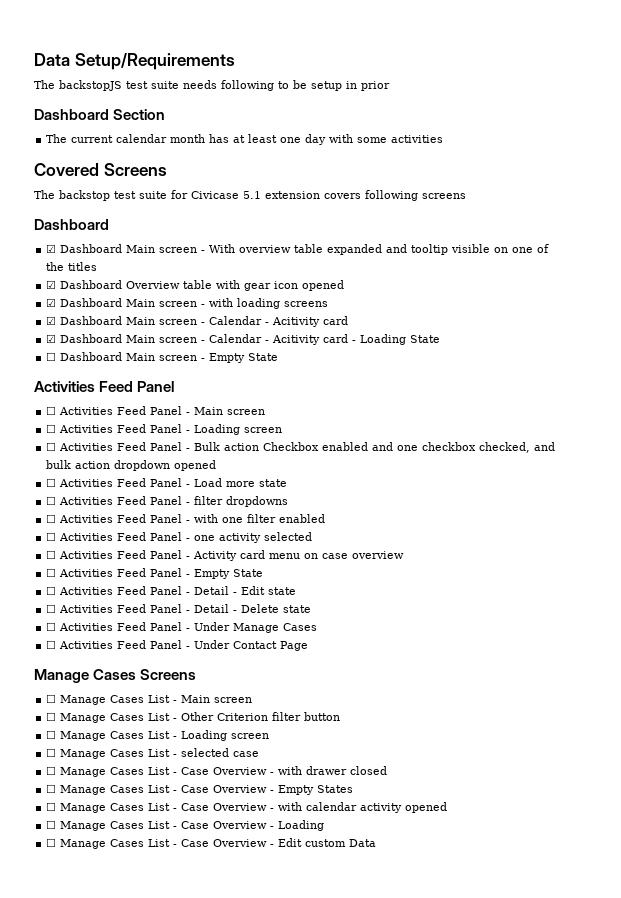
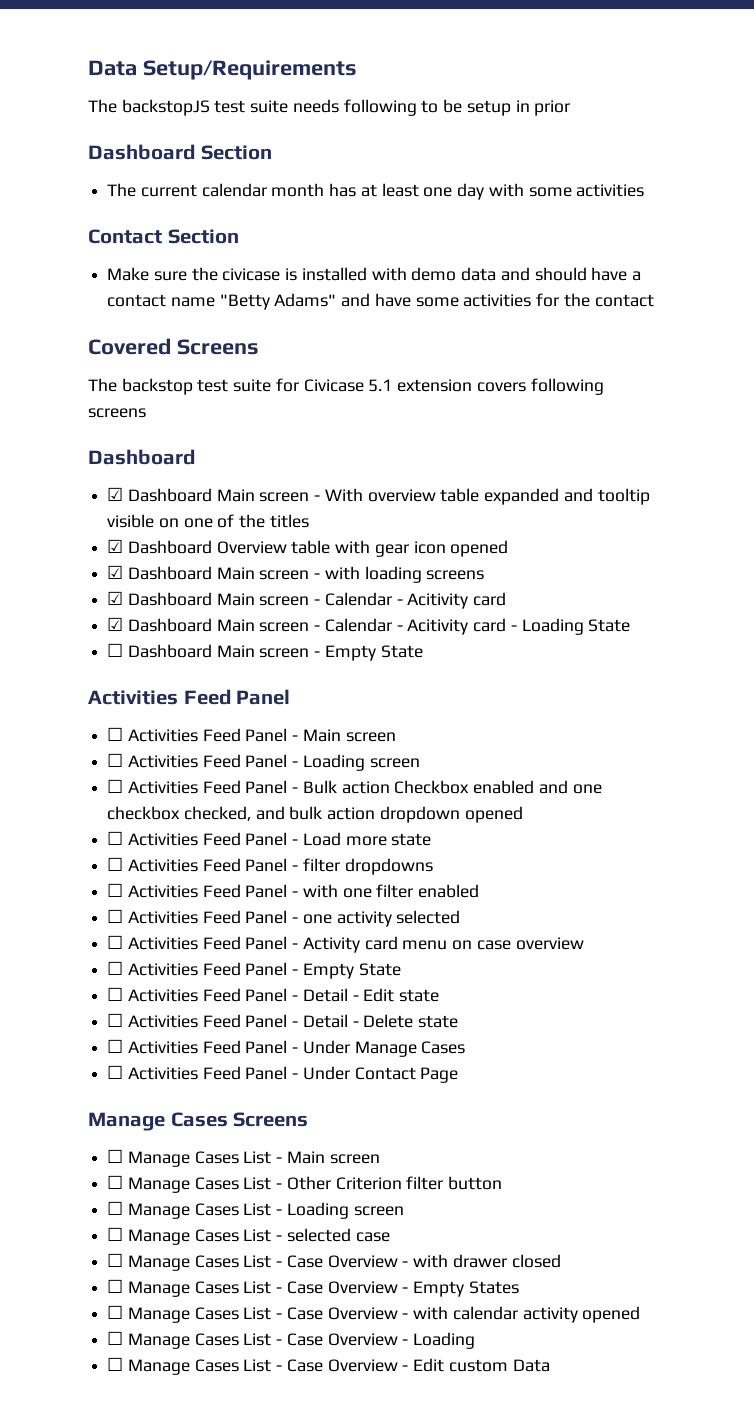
(444, 139) none -> [88,229,239,244] [107,267,641,281] [107,293,654,310] // Contact Section // Make sure the civicase is installed with demo data and should have a contact name "Betty Adams" and have some activities for the contact

